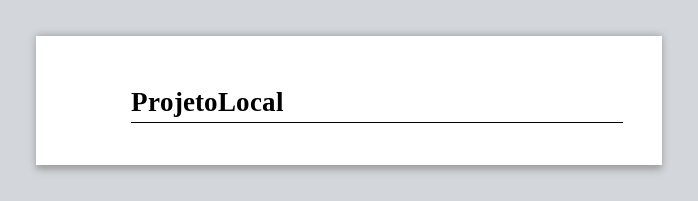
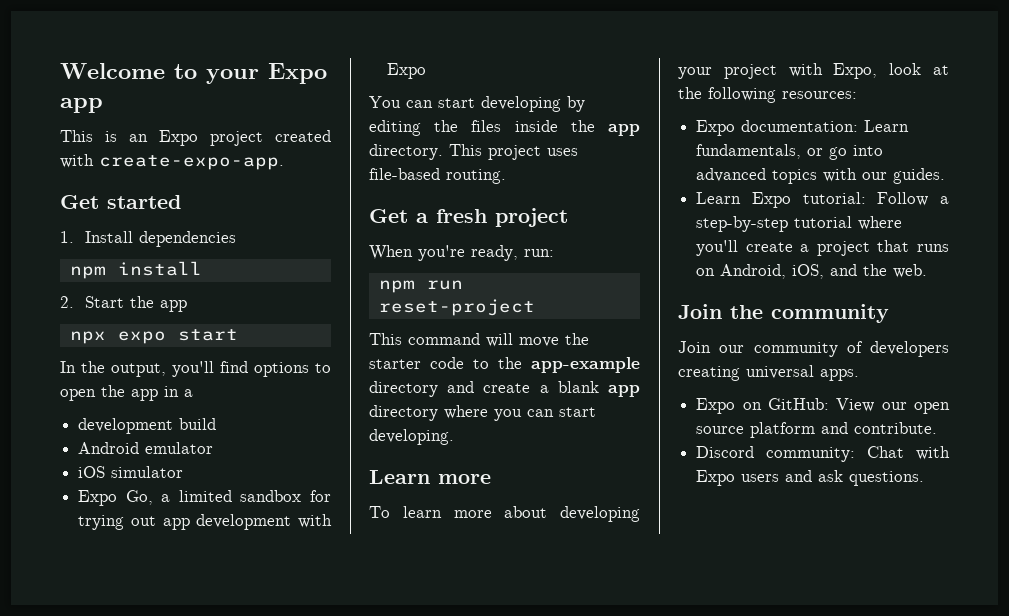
[131,92,284,117] ProjetoLocal -> [60,63,327,84] [60,98,103,113] [60,130,331,146] [60,154,284,170] [60,195,181,209] [60,231,237,247] [69,261,202,279] [60,296,188,312] [69,329,238,344] [60,361,331,377] [60,385,193,401] [78,418,217,434] [78,442,214,454] [78,466,184,478] [78,490,331,506] [78,514,332,530] [387,63,427,79] [369,96,585,112] [369,120,640,136] [369,144,578,160] [369,168,506,184] [369,208,568,227] [369,245,554,261] [378,280,463,293] [378,299,535,316] [369,333,589,347] [369,357,640,373] [369,381,640,397] [369,405,596,421] [369,429,454,445] [369,470,491,484] [369,506,640,522] [678,63,949,79] [678,87,857,103] [696,120,910,136] [696,144,884,160] [696,168,946,184] [696,192,949,208] [696,216,903,232] [696,240,949,256] [696,264,928,279] [678,304,889,323] [678,341,949,357] [678,365,859,381] [696,398,950,414] [696,422,938,438] [696,446,950,462] [696,470,925,486] Welcome to your Expo app // This is an Expo project created with create-expo-app. // Get started // 1. Install dependencies // npm install // 2. Start the app // npx expo start // In the output, you'll find options to open the app in a // development build // Android emulator // iOS simulator // Expo Go, a limited sandbox for trying out app development with Expo // You can start developing by editing the files inside the app directory. This project uses file-based routing. // Get a fresh project // When you're ready, run: // npm run reset-project // This command will move the starter code to the app-example directory and create a blank app directory where you can start developing. // Learn more // To learn more about developing your project with Expo, look at the following resources: // Expo documentation: Learn fundamentals, or go into advanced topics with our guides. // Learn Expo tutorial: Follow a step-by-step tutorial where you'll create a project that runs on Android, iOS, and the web. // Join the community // Join our community of developers creating universal apps. // Expo on GitHub: View our open source platform and contribute. // Discord community: Chat with Expo users and ask questions.

